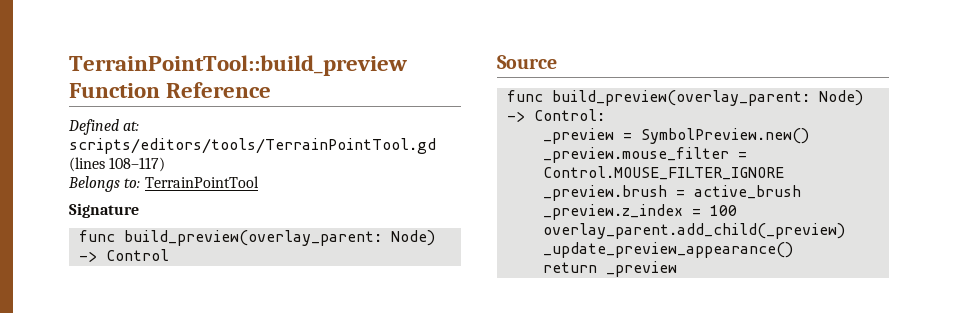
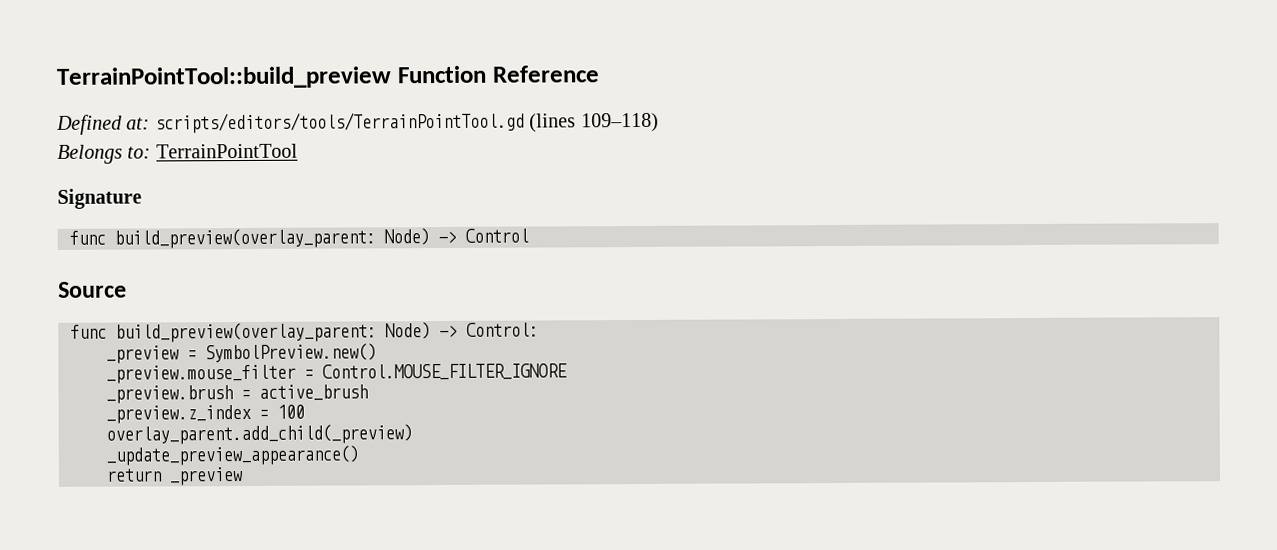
[109,157,166,172] 108–117) -> [580,112,659,133] 109–118)

